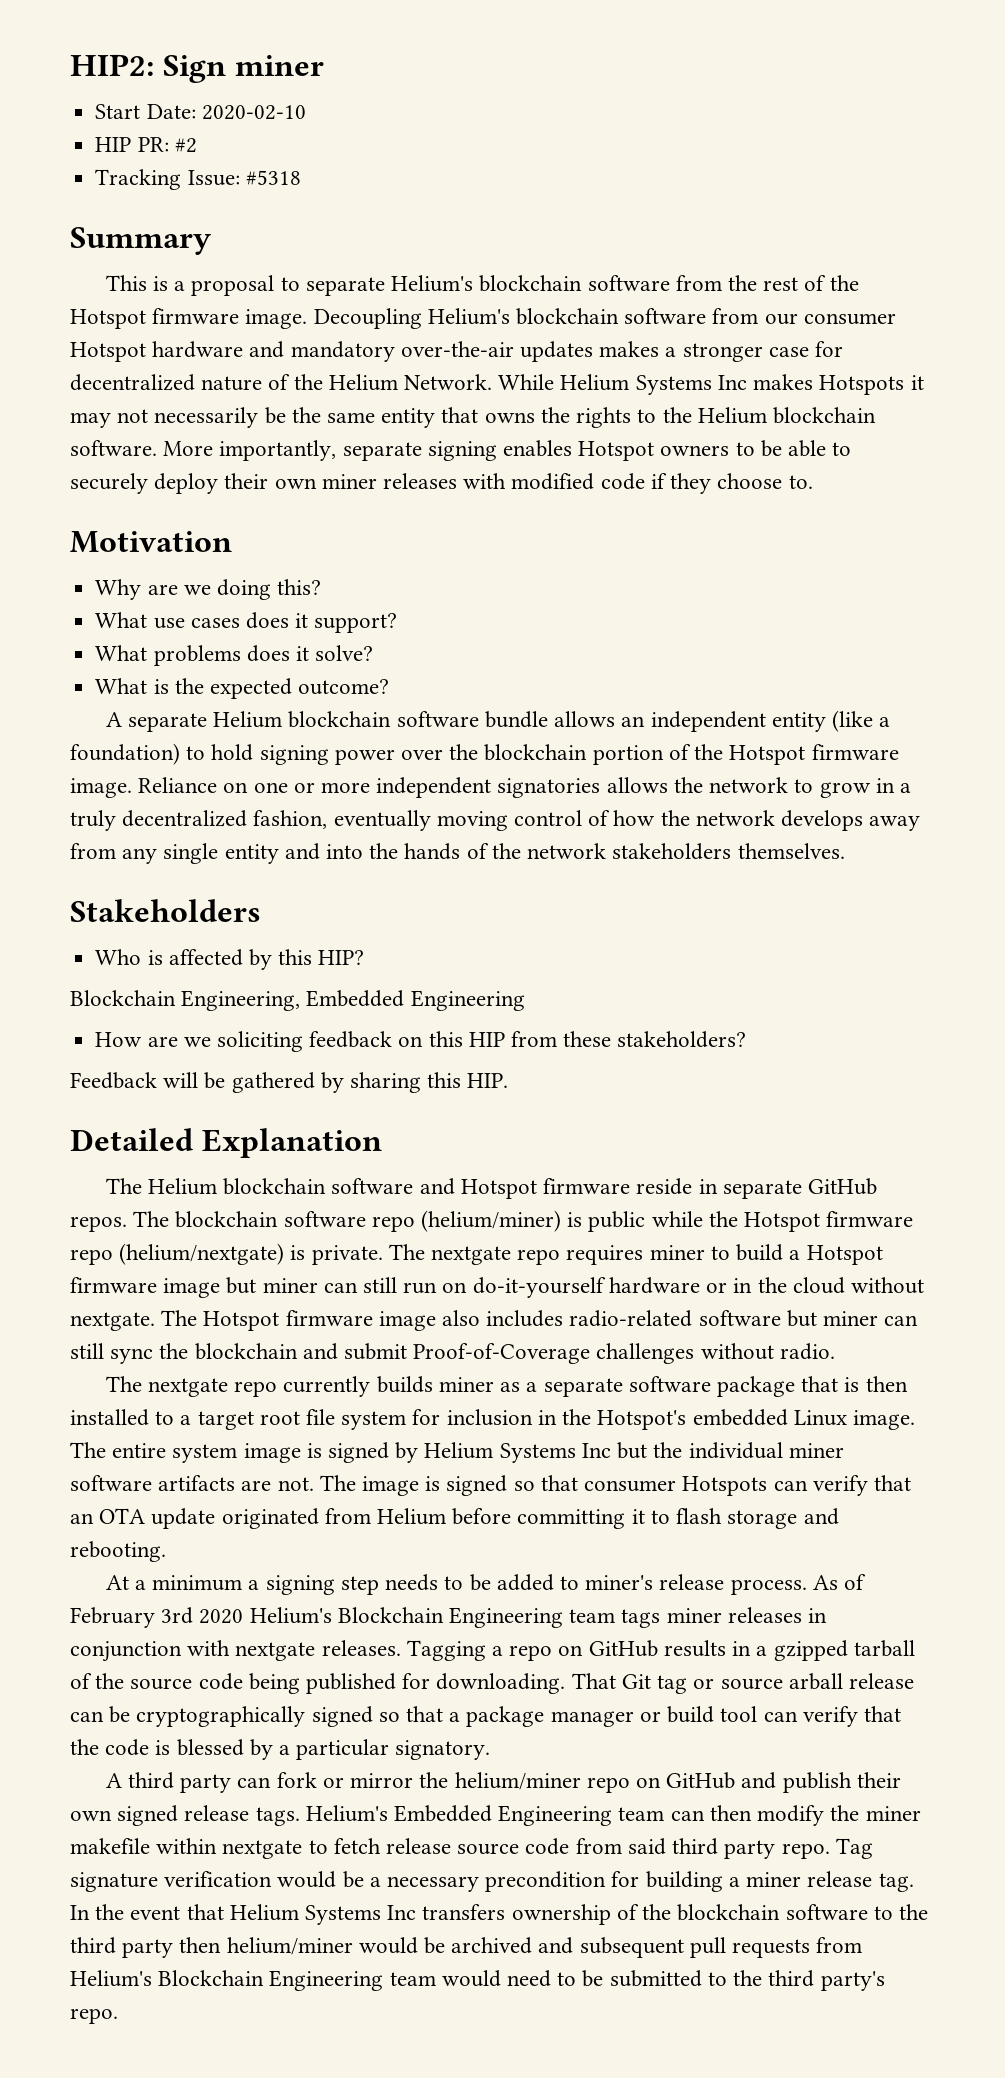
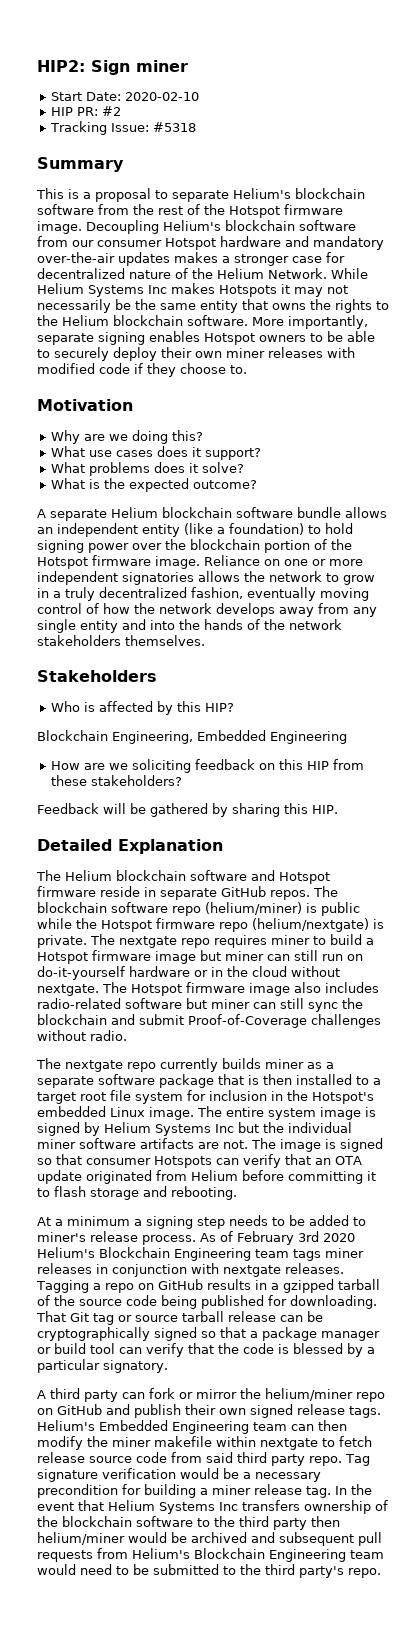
[788,1673,843,1690] arball -> [182,1311,224,1322] tarball

